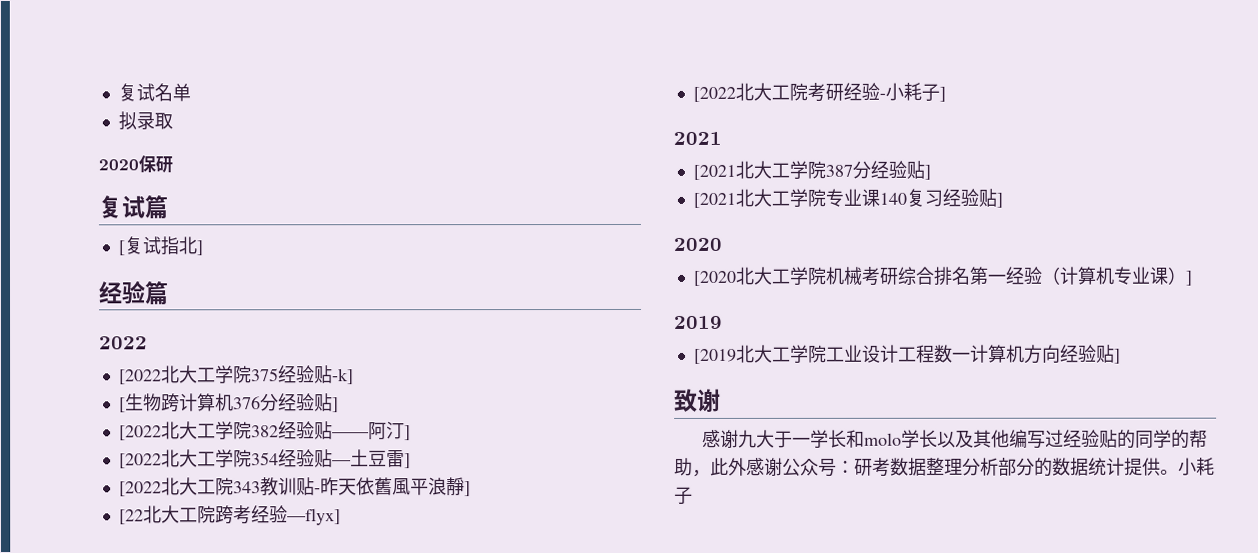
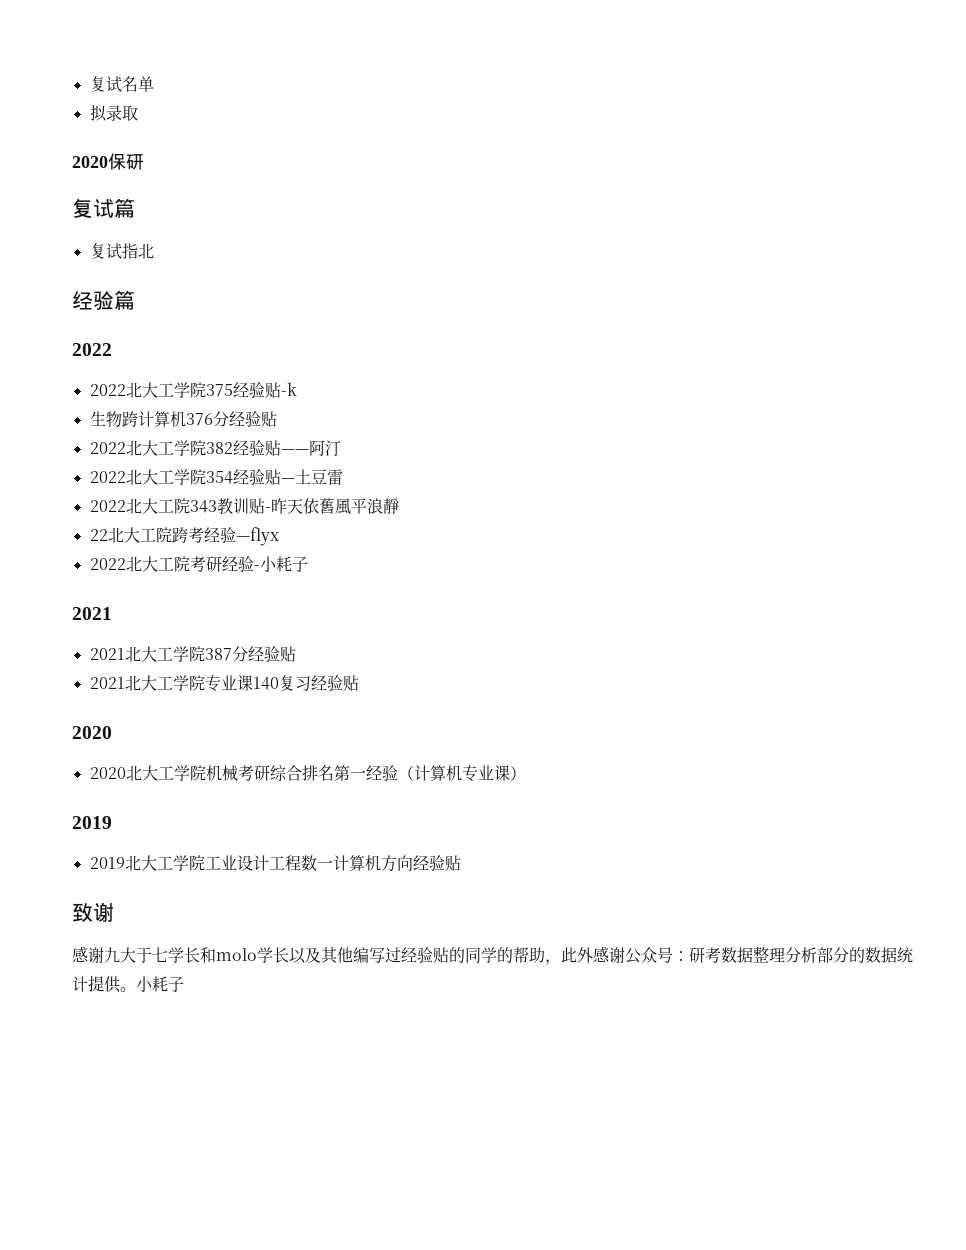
[117,240,125,256] [ -> (135, 208) none
[195,240,203,256] ] -> (154, 251) none
[118,369,162,385] [2022 -> [89,384,126,396] 2022
[331,368,354,385] [118,397,126,413] -k] // [ -> [280,382,297,396] -k //
[331,397,339,413] [118,425,162,441] ] // [2022 -> [89,442,126,454] // 2022
[403,425,411,441] [118,453,162,469] ] // [2022 -> [89,471,126,483] // 2022
[403,453,411,469] [118,481,162,497] ] // [2022 -> [89,500,126,512] // 2022
[463,481,471,497] [118,509,144,525] ] // [22 -> [89,529,108,541] // 22
[286,508,341,526] [692,86,736,102] —flyx] // [2022 -> [235,527,279,546] [89,558,126,570] —flyx // 2022
[938,86,946,102] ] -> (308, 564) none
[692,164,736,180] [2021 -> [89,648,125,660] 2021
[923,164,931,180] [692,192,736,208] ] // [2021 -> [89,677,125,689] // 2021
[995,192,1003,208] ] -> (359, 683) none
[692,270,737,286] [2020 -> [89,767,126,779] 2020
[1184,270,1193,286] ] -> (526, 773) none
[693,348,737,364] [2019 -> [89,857,125,869] 2019
[1113,348,1121,364] ] -> (461, 863) none
[792,437,812,446] 一 -> [152,947,168,962] 七

